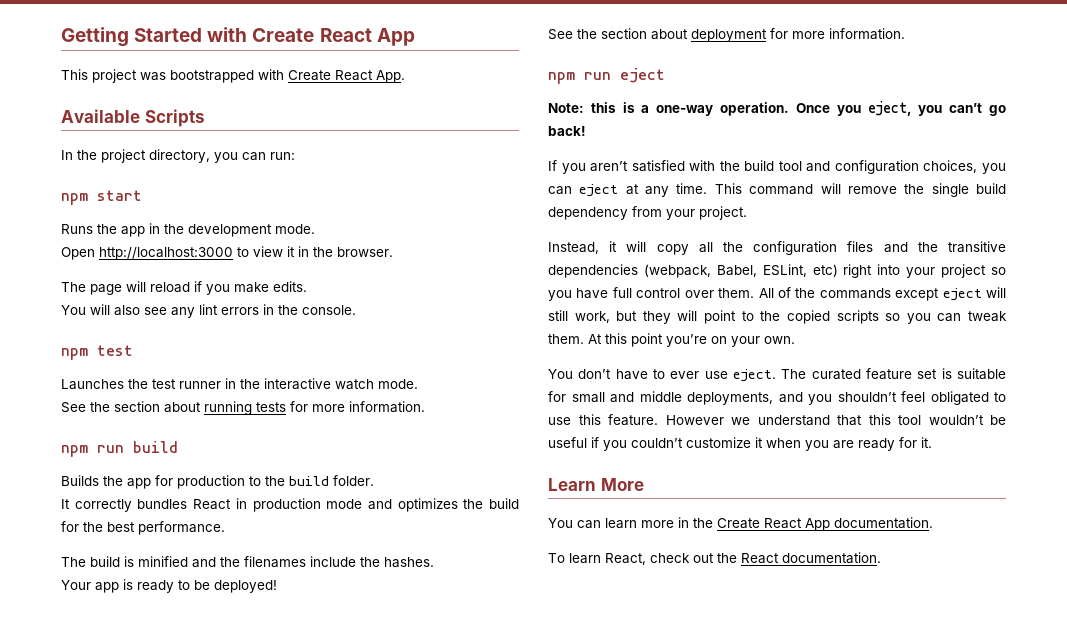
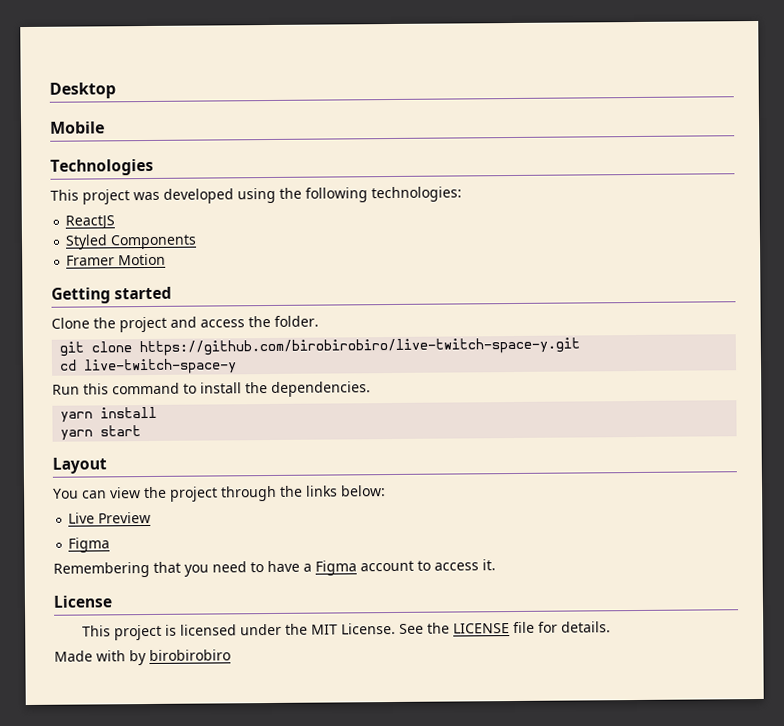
[61,27,415,47] [61,69,405,83] [61,109,205,127] [61,149,295,163] [61,190,142,205] [61,223,315,237] [61,246,393,260] [61,281,307,295] [61,304,356,318] [61,345,133,360] [61,378,418,390] [61,401,425,415] [61,441,178,457] [61,475,374,489] [61,498,519,512] [61,521,225,535] [61,556,434,568] [61,579,277,593] [548,28,905,42] [548,68,665,84] [548,101,1006,116] [548,126,586,136] [548,160,1006,174] [548,183,1006,197] [548,206,747,220] [548,241,1006,255] [548,264,1007,278] [548,287,1006,301] [548,310,1008,324] [548,333,795,347] [548,368,1006,382] [548,391,1006,405] [548,414,1006,426] [548,437,932,451] [548,478,644,491] [548,517,933,531] [548,552,881,565] Getting Started with Create React App // This project was bootstrapped with Create React App. // Available Scripts // In the project directory, you can run: // npm start // Runs the app in the development mode. // Open http://localhost:3000 to view it in the browser. // The page will reload if you make edits. // You will also see any lint errors in the console. // npm test // Launches the test runner in the interactive watch mode. // See the section about running tests for more information. // npm run build // Builds the app for production to the build folder. // It correctly bundles React in production mode and optimizes the build for the best performance. // The build is minified and the filenames include the hashes. // Your app is ready to be deployed! // See the section about deployment for more information. // npm run eject // Note: this is a one-way operation. Once you eject, you can’t go back! // If you aren’t satisfied with the build tool and configuration choices, you can eject at any time. This command will remove the single build dependency from your project. // Instead, it will copy all the configuration files and the transitive dependencies (webpack, Babel, ESLint, etc) right into your project so you have full control over them. All of the commands except eject will still work, but they will point to the copied scripts so you can tweak them. At this point you’re on your own. // You don’t have to ever use eject. The curated feature set is suitable for small and middle deployments, and you shouldn’t feel obligated to use this feature. However we understand that this tool wouldn’t be useful if you couldn’t customize it when you are ready for it. // Learn More // You can learn more in the Create React App documentation. // To learn React, check out the React documentation. -> [49,82,116,99] [50,121,105,134] [50,158,154,176] [50,186,462,205] [65,215,116,230] [65,234,198,250] [66,253,167,266] [51,286,173,304] [51,315,319,333] [59,337,581,357] [59,358,238,375] [52,381,371,397] [60,406,158,423] [60,425,142,441] [52,457,107,474] [53,485,386,502] [68,511,152,524] [68,537,111,553] [53,559,496,578] [53,595,112,608] [81,621,611,641] [54,649,231,666] Desktop // Mobile // Technologies // This project was developed using the following technologies: // ReactJS // Styled Components // Framer Motion // Getting started // Clone the project and access the folder. // git clone https://github.com/birobirobiro/live-twitch-space-y.git // cd live-twitch-space-y // Run this command to install the dependencies. // yarn install // yarn start // Layout // You can view the project through the links below: // Live Preview // Figma // Remembering that you need to have a Figma account to access it. // License // This project is licensed under the MIT License. See the LICENSE file for details. // Made with by birobirobiro

